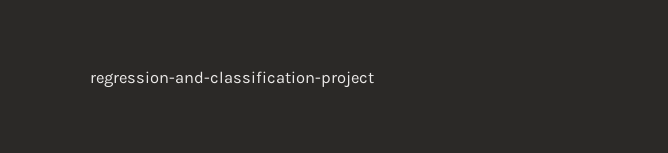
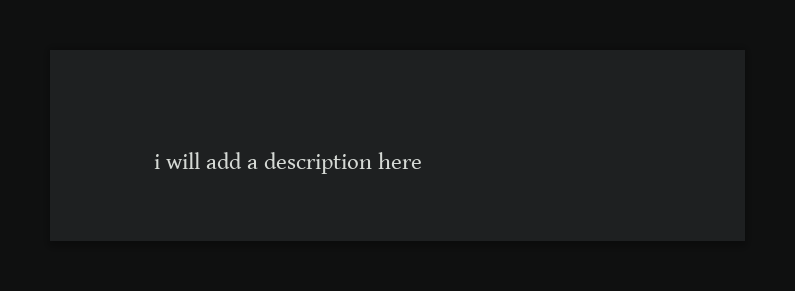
[90,71,374,88] regression-and-classification-project -> [154,152,423,174] i will add a description here

